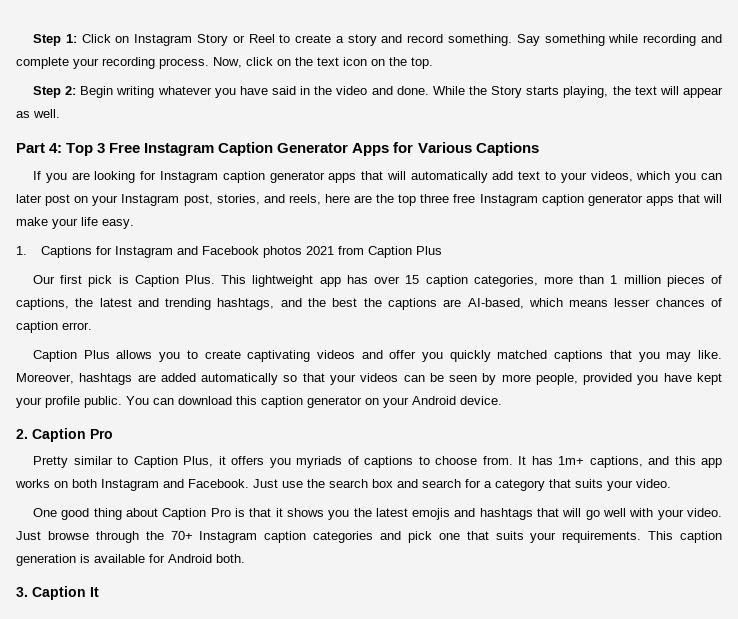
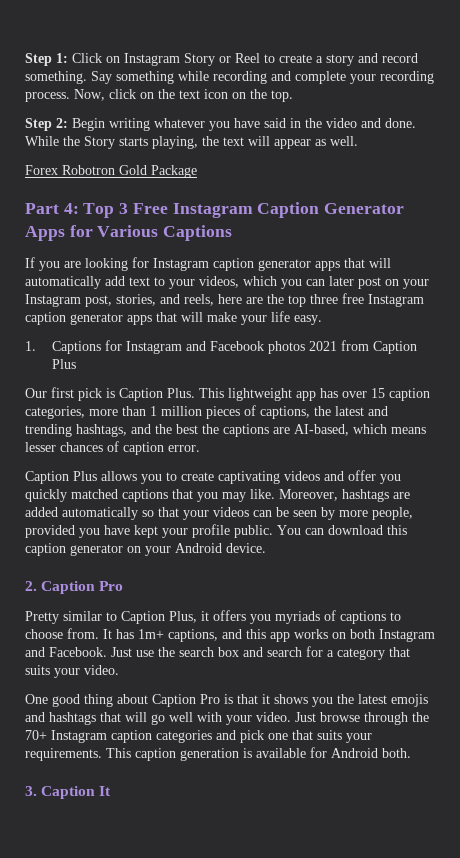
(60, 113) none -> [25,165,197,178] // Forex Robotron Gold Package

